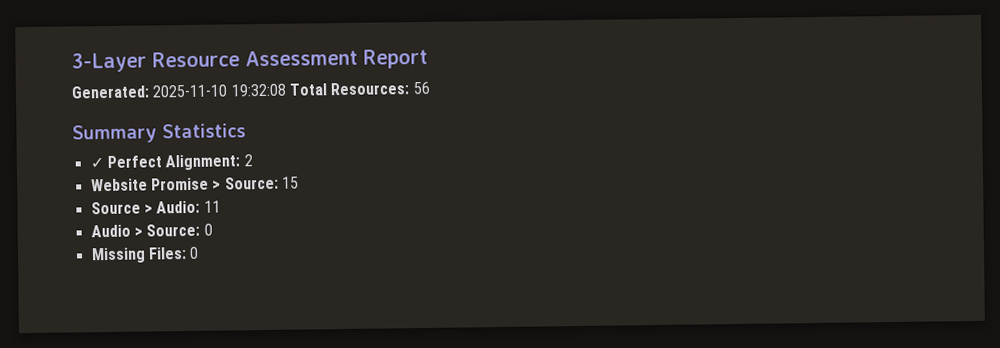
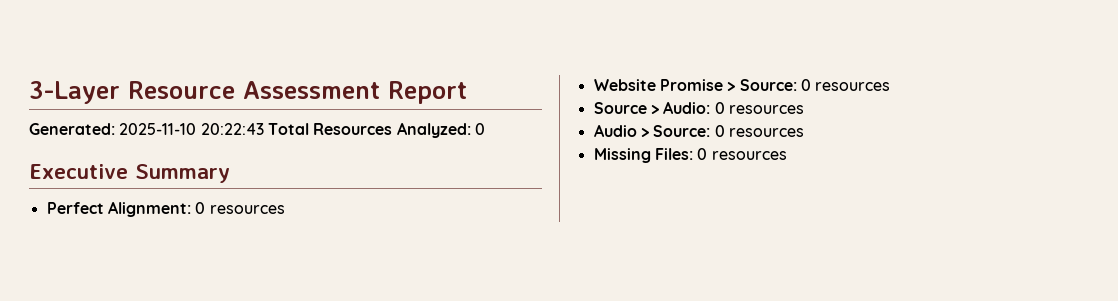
[230,81,430,97] [72,123,246,144] [89,154,253,171] 19:32:08 Total Resources: 56 // Summary Statistics // ✓ Perfect Alignment: 2 -> [200,122,485,138] [29,164,230,183] [46,201,285,217] 20:22:43 Total Resources Analyzed: 0 // Executive Summary // Perfect Alignment: 0 resources
[281,176,299,189] 15 -> [800,79,891,91] 0 resources
[203,200,221,213] 11 -> [714,102,804,114] 0 resources
(213, 229) none -> [728,128,804,137] resources
(200, 252) none -> [711,151,787,160] resources

